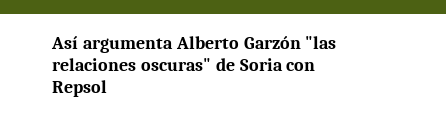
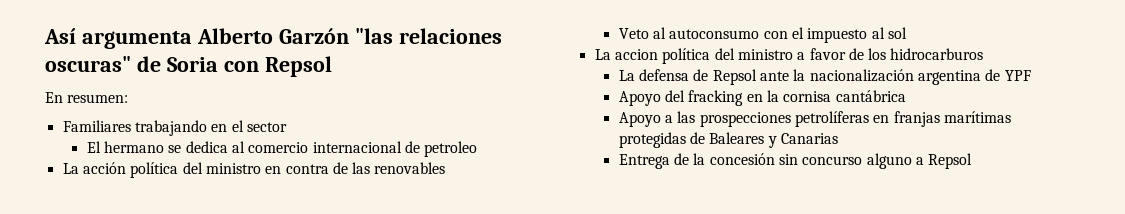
(107, 88) none -> [45,92,129,103] [62,120,287,136] [86,141,478,157] [62,162,446,178] [618,27,907,43] [594,48,984,64] [618,69,1031,85] [618,90,906,106] [618,111,1011,127] [618,132,838,148] [618,153,973,169] // En resumen: // Familiares trabajando en el sector // El hermano se dedica al comercio internacional de petroleo // La acción política del ministro en contra de las renovables // Veto al autoconsumo con el impuesto al sol // La accion política del ministro a favor de los hidrocarburos // La defensa de Repsol ante la nacionalización argentina de YPF // Apoyo del fracking en la cornisa cantábrica // Apoyo a las prospecciones petrolíferas en franjas marítimas protegidas de Baleares y Canarias // Entrega de la concesión sin concurso alguno a Repsol

